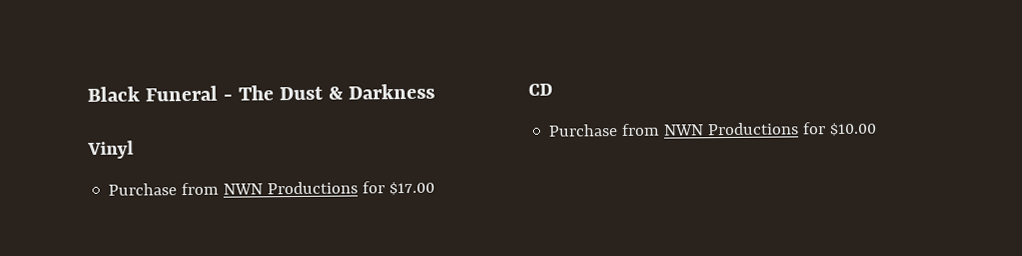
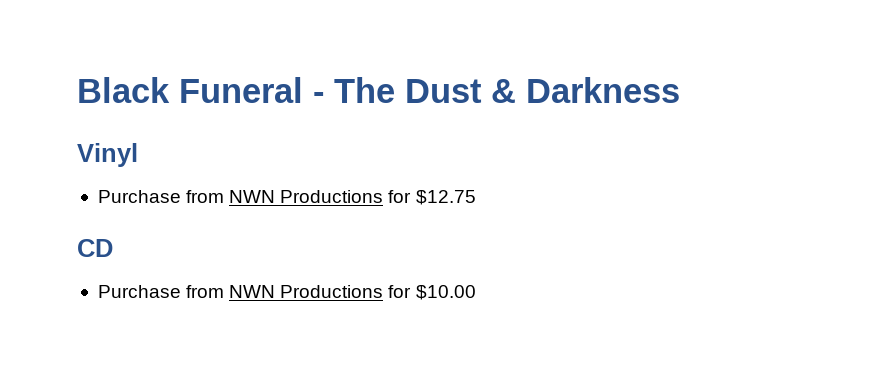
[389,181,436,196] $17.00 -> [415,190,476,205] $12.75

